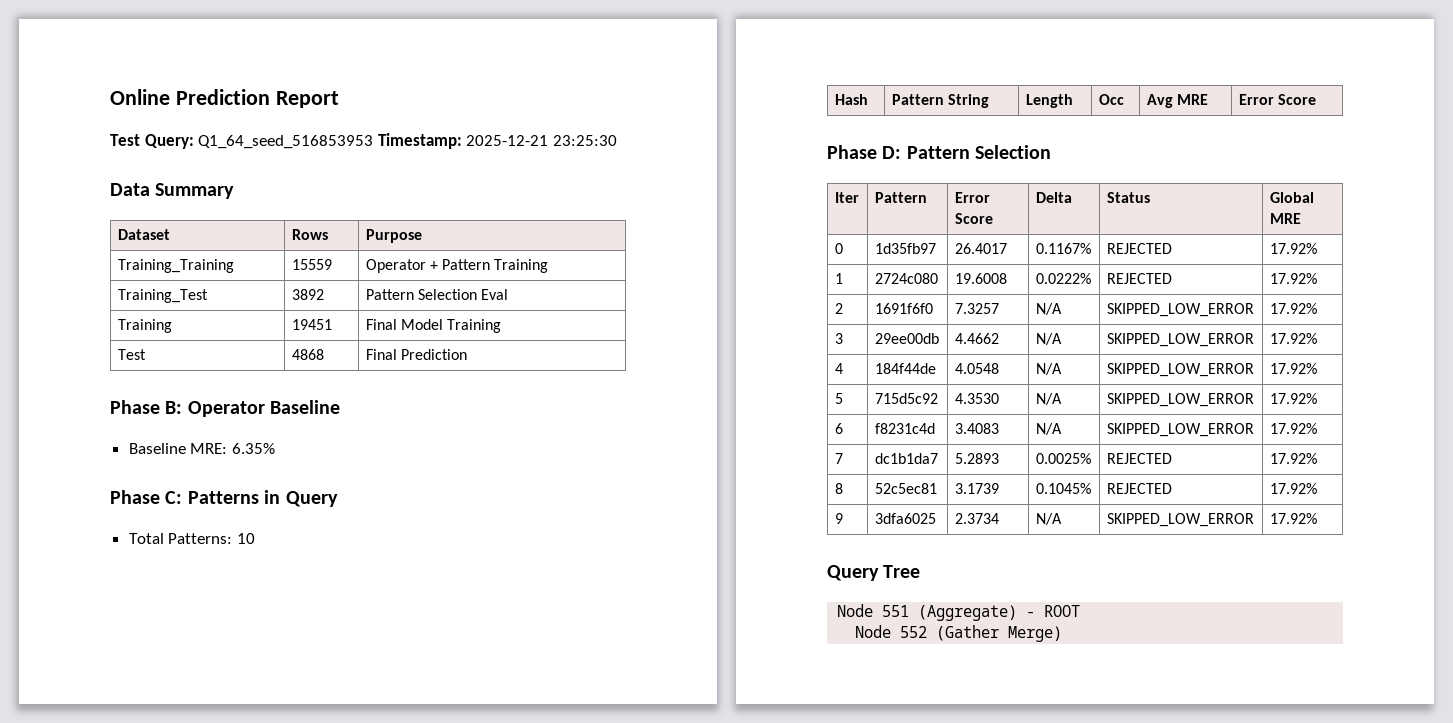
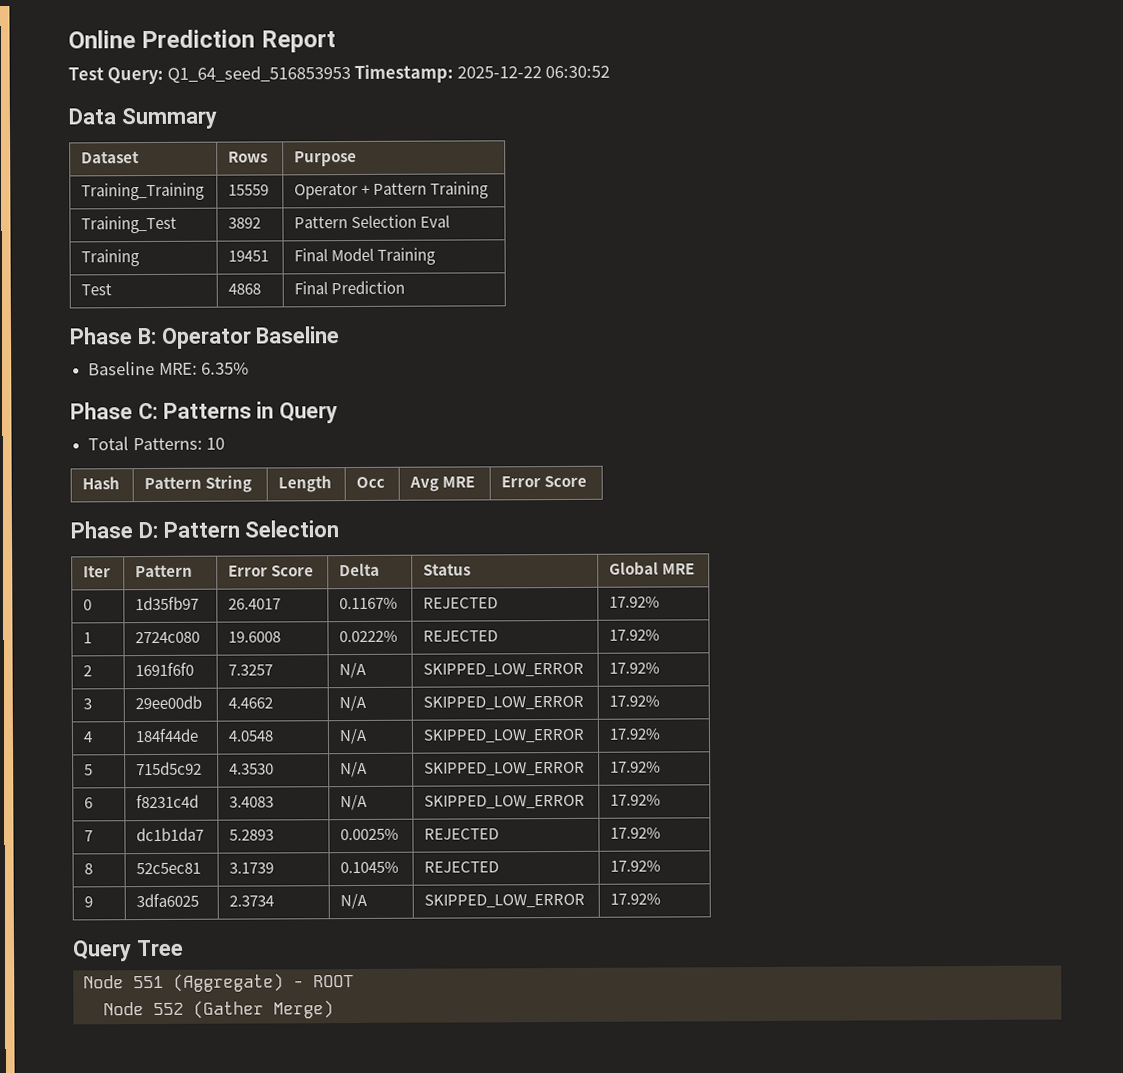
[466,135,617,146] 2025-12-21 23:25:30 -> [456,65,611,79] 2025-12-22 06:30:52

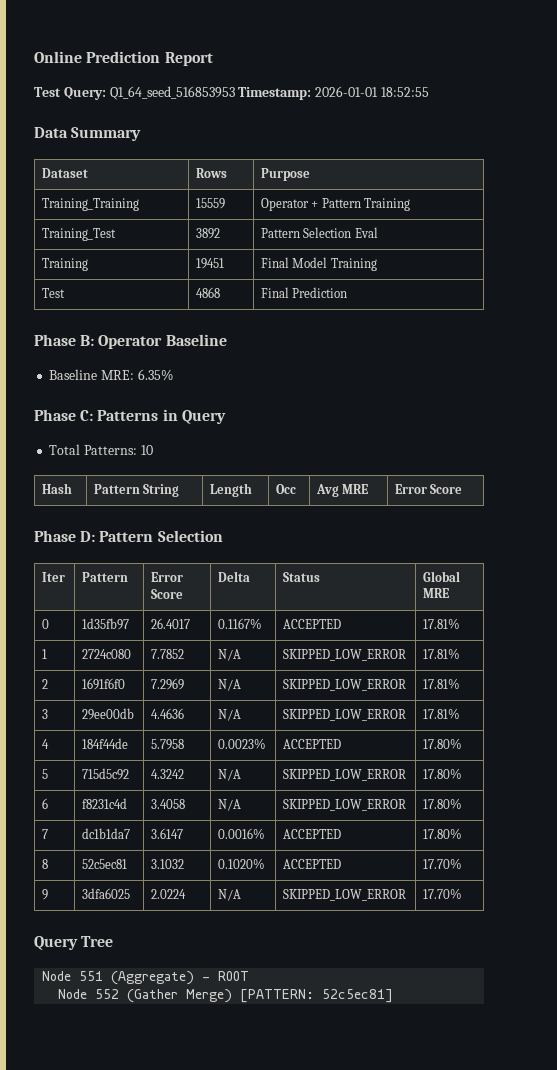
[456,65,611,79] 2025-12-22 06:30:52 -> [315,86,429,97] 2026-01-01 18:52:55
[423,597,499,609] [609,596,661,608] REJECTED | 17.92% -> [283,619,342,629] [423,618,461,629] ACCEPTED | 17.81%
[228,631,282,643] [339,630,399,643] [423,630,499,642] [609,629,661,641] 19.6008 | 0.0222% | REJECTED | 17.92% -> [151,649,185,659] [218,649,242,661] [283,649,407,661] [423,648,461,659] 7.7852 | N/A | SKIPPED_LOW_ERROR | 17.81%
[228,664,274,676] [339,662,368,679] [423,662,585,677] [609,662,661,674] 7.3257 | N/A | SKIPPED_LOW_ERROR | 17.92% -> [151,678,185,690] [218,679,242,691] [283,679,407,691] [423,678,461,689] 7.2969 | N/A | SKIPPED_LOW_ERROR | 17.81%
[228,697,274,709] [339,695,368,712] [423,695,585,710] [609,695,661,707] 4.4662 | N/A | SKIPPED_LOW_ERROR | 17.92% -> [151,708,185,719] [218,709,242,721] [283,709,407,721] [423,708,461,719] 4.4636 | N/A | SKIPPED_LOW_ERROR | 17.81%
[228,730,274,742] [339,728,369,745] [423,728,586,743] [609,728,661,740] [84,764,94,776] [136,761,203,776] [229,763,275,775] [340,761,369,778] [424,761,586,776] [610,761,662,773] [84,797,94,809] [136,794,200,809] [229,796,275,808] [340,794,369,811] [424,794,586,809] [610,794,662,806] [84,830,94,842] [136,827,205,842] [229,829,275,841] [340,828,400,841] [424,828,500,840] [610,827,662,839] [84,863,94,875] [136,862,202,875] [229,862,275,874] [340,861,400,874] [424,861,500,873] [610,860,662,872] [84,896,94,908] [136,893,200,908] [229,895,275,907] [340,893,369,910] [424,893,586,908] [610,893,662,905] 4.0548 | N/A | SKIPPED_LOW_ERROR | 17.92% // 5 | 715d5c92 | 4.3530 | N/A | SKIPPED_LOW_ERROR | 17.92% // 6 | f8231c4d | 3.4083 | N/A | SKIPPED_LOW_ERROR | 17.92% // 7 | dc1b1da7 | 5.2893 | 0.0025% | REJECTED | 17.92% // 8 | 52c5ec81 | 3.1739 | 0.1045% | REJECTED | 17.92% // 9 | 3dfa6025 | 2.3734 | N/A | SKIPPED_LOW_ERROR | 17.92% -> [151,739,185,750] [218,738,267,749] [283,739,342,749] [423,738,463,749] [42,769,49,779] [82,768,130,780] [151,769,185,779] [218,769,242,781] [283,769,407,781] [423,768,463,779] [42,798,49,809] [82,798,128,809] [151,799,186,809] [218,799,242,811] [283,799,407,811] [423,798,463,809] [42,829,49,839] [82,828,131,839] [151,828,184,839] [218,828,266,839] [283,829,342,839] [423,828,463,839] [42,859,49,869] [82,859,128,869] [151,859,185,869] [218,858,266,869] [283,859,342,869] [423,858,463,869] [42,889,49,900] [82,888,131,899] [151,889,187,899] [218,889,242,901] [283,889,407,901] [423,888,463,899] 5.7958 | 0.0023% | ACCEPTED | 17.80% // 5 | 715d5c92 | 4.3242 | N/A | SKIPPED_LOW_ERROR | 17.80% // 6 | f8231c4d | 3.4058 | N/A | SKIPPED_LOW_ERROR | 17.80% // 7 | dc1b1da7 | 3.6147 | 0.0016% | ACCEPTED | 17.80% // 8 | 52c5ec81 | 3.1032 | 0.1020% | ACCEPTED | 17.70% // 9 | 3dfa6025 | 2.0224 | N/A | SKIPPED_LOW_ERROR | 17.70%
(334, 1009) none -> [240,989,394,1003] [PATTERN: 52c5ec81]

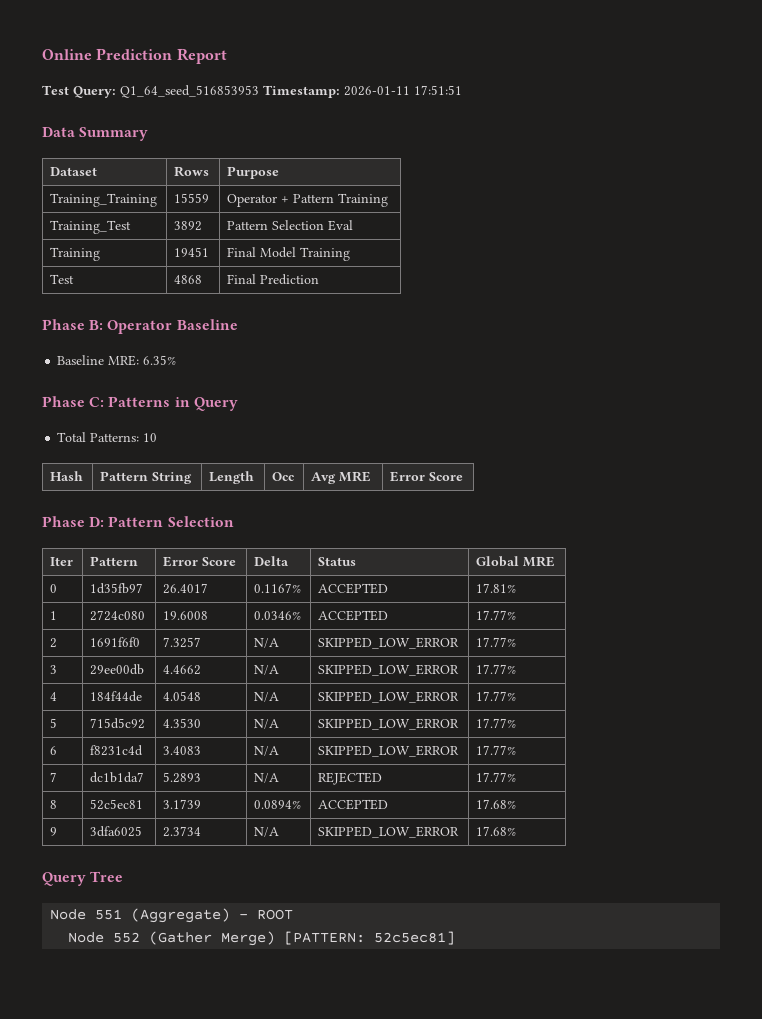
[315,86,429,97] 2026-01-01 18:52:55 -> [344,85,462,96] 2026-01-11 17:51:51
[151,649,185,659] [218,649,242,661] [283,649,407,661] [423,648,461,659] [42,679,49,689] [82,678,126,690] [151,678,185,690] [218,679,242,691] [283,679,407,691] [423,678,461,689] [42,709,49,719] [82,708,135,720] [151,708,185,719] [218,709,242,721] [283,709,407,721] [423,708,461,719] [42,739,50,749] [82,738,129,749] [151,739,185,750] [218,738,267,749] [283,739,342,749] [423,738,463,749] 7.7852 | N/A | SKIPPED_LOW_ERROR | 17.81% // 2 | 1691f6f0 | 7.2969 | N/A | SKIPPED_LOW_ERROR | 17.81% // 3 | 29ee00db | 4.4636 | N/A | SKIPPED_LOW_ERROR | 17.81% // 4 | 184f44de | 5.7958 | 0.0023% | ACCEPTED | 17.80% -> [163,611,209,620] [254,611,302,620] [318,610,389,621] [476,610,517,620] [50,638,58,648] [90,637,141,647] [163,637,202,648] [254,638,280,648] [318,637,460,649] [476,637,517,647] [50,665,58,674] [90,664,145,675] [163,665,202,675] [254,665,280,675] [318,664,460,676] [476,664,517,674] [50,692,58,701] [90,691,143,702] [163,691,202,701] [254,692,280,702] [318,691,460,703] [476,691,517,701] 19.6008 | 0.0346% | ACCEPTED | 17.77% // 2 | 1691f6f0 | 7.3257 | N/A | SKIPPED_LOW_ERROR | 17.77% // 3 | 29ee00db | 4.4662 | N/A | SKIPPED_LOW_ERROR | 17.77% // 4 | 184f44de | 4.0548 | N/A | SKIPPED_LOW_ERROR | 17.77%
[151,769,185,779] [218,769,242,781] [283,769,407,781] [423,768,463,779] 4.3242 | N/A | SKIPPED_LOW_ERROR | 17.80% -> [163,718,202,728] [254,719,280,729] [318,718,460,730] [476,718,517,728] 4.3530 | N/A | SKIPPED_LOW_ERROR | 17.77%
[151,799,186,809] [218,799,242,811] [283,799,407,811] [423,798,463,809] 3.4058 | N/A | SKIPPED_LOW_ERROR | 17.80% -> [163,746,202,755] [254,746,280,756] [318,745,460,757] [476,745,517,755] 3.4083 | N/A | SKIPPED_LOW_ERROR | 17.77%
[151,828,184,839] [218,828,266,839] [283,829,342,839] [423,828,463,839] 3.6147 | 0.0016% | ACCEPTED | 17.80% -> [163,772,202,783] [254,773,280,783] [318,772,383,785] [476,772,517,782] 5.2893 | N/A | REJECTED | 17.77%
[151,859,185,869] [218,858,266,869] [283,859,342,869] [423,858,463,869] 3.1032 | 0.1020% | ACCEPTED | 17.70% -> [163,799,202,809] [254,800,302,809] [318,799,389,810] [476,799,517,809] 3.1739 | 0.0894% | ACCEPTED | 17.68%
[151,889,187,899] [218,889,242,901] [283,889,407,901] [423,888,463,899] 2.0224 | N/A | SKIPPED_LOW_ERROR | 17.70% -> [163,826,202,837] [254,827,280,837] [318,826,460,838] [476,826,517,836] 2.3734 | N/A | SKIPPED_LOW_ERROR | 17.68%

